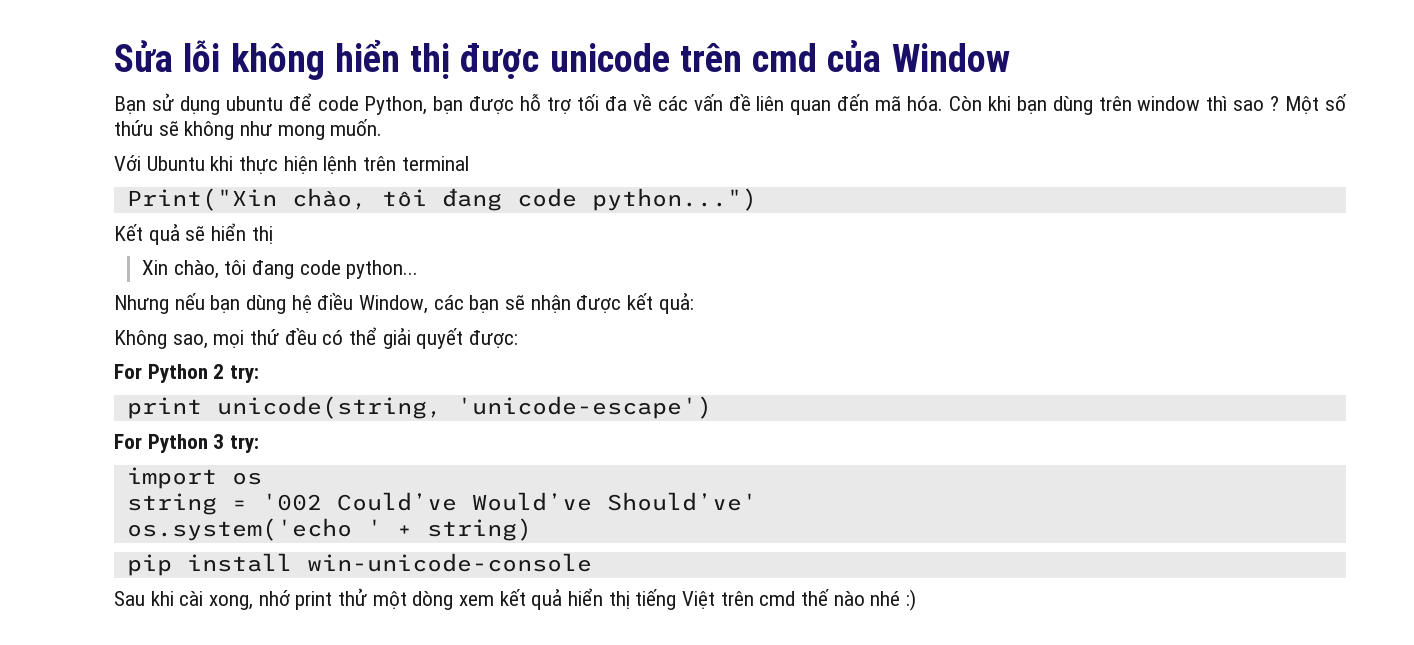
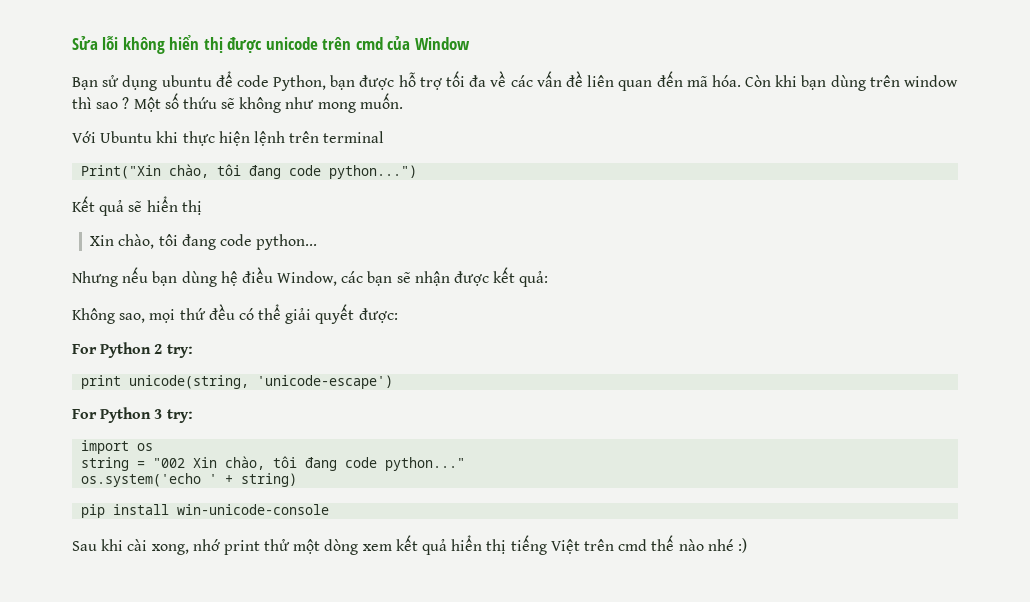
[261,492,757,511] '002 Could’ve Would’ve Should’ve' -> [153,456,466,471] "002 Xin chào, tôi đang code python..."

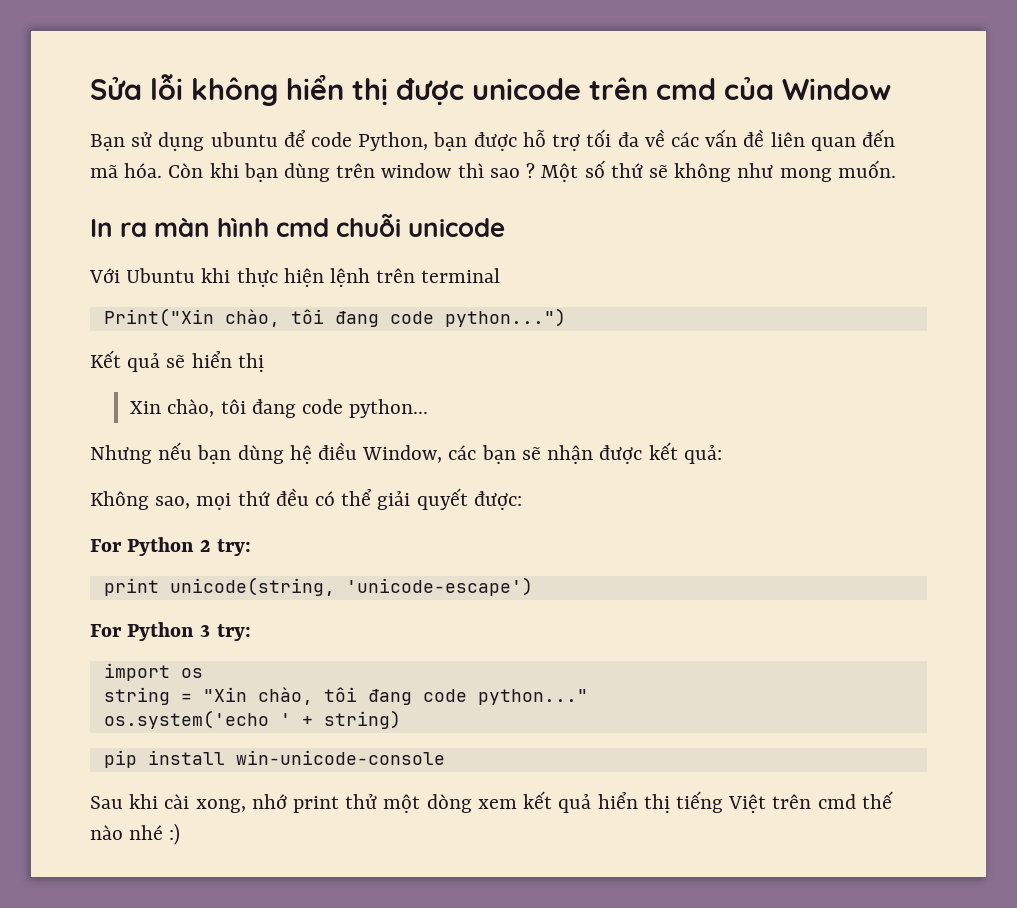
[182,97,217,109] thứu -> [610,163,643,178] thứ
(403, 101) none -> [90,214,506,237] // In ra màn hình cmd chuỗi unicode
[153,457,218,468] "002 Xin -> [202,687,247,702] "Xin

